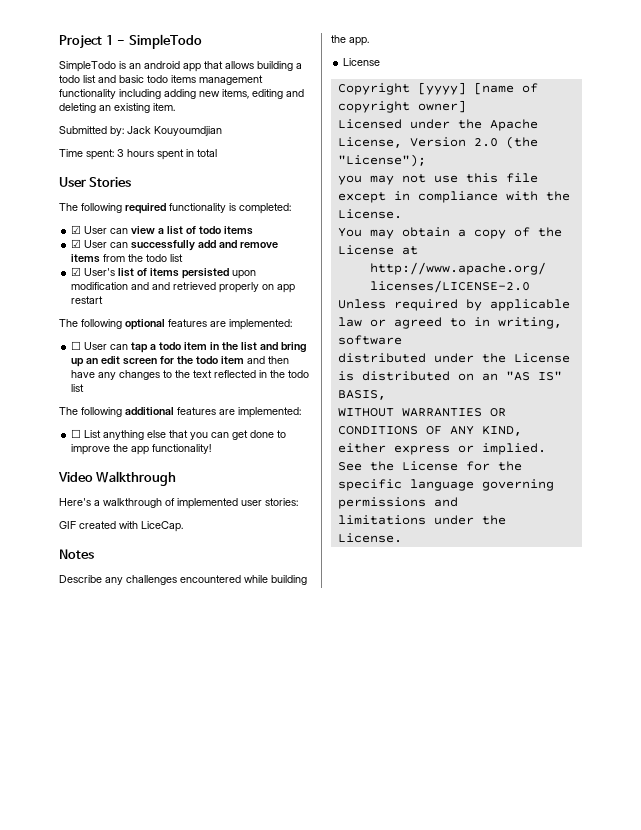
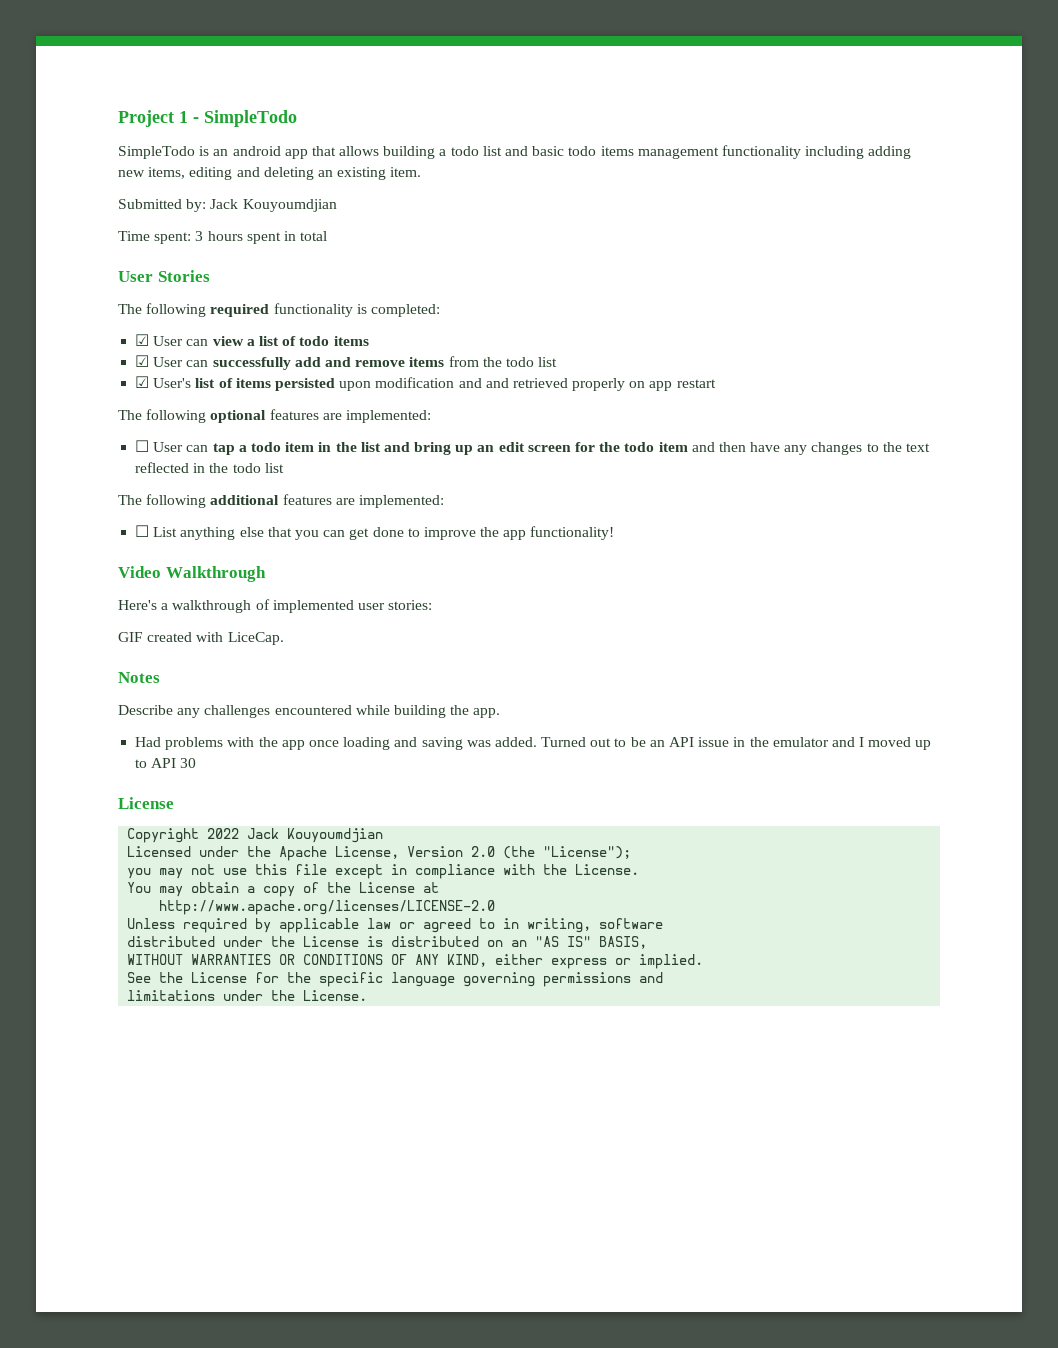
[343,58,381,66] [337,82,538,95] [337,100,466,113] License // Copyright [yyyy] [name of copyright owner] -> [135,737,932,750] [135,758,197,768] [118,797,174,809] [127,828,384,843] Had problems with the app once loading and saving was added. Turned out to be an API issue in the emulator and I moved up to API 30 // License // Copyright 2022 Jack Kouyoumdjian

